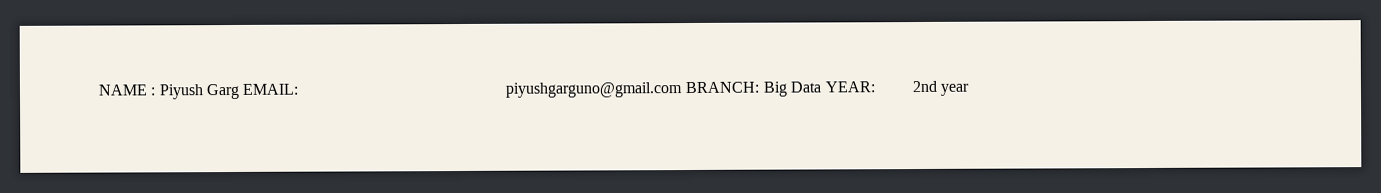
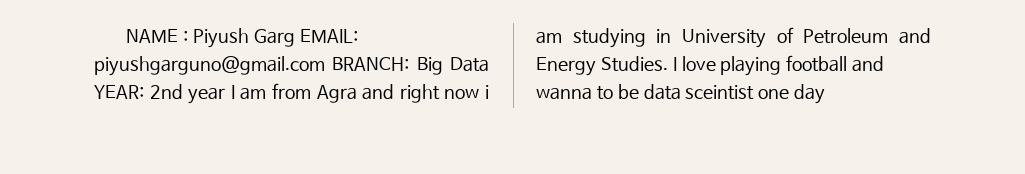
(970, 89) none -> [230,83,489,103] [536,27,932,48] [536,55,885,76] [536,84,826,104] I am from Agra and right now i am studying in University of Petroleum and Energy Studies. I love playing football and wanna to be data sceintist one day

